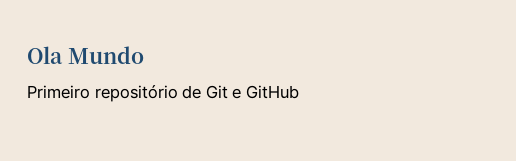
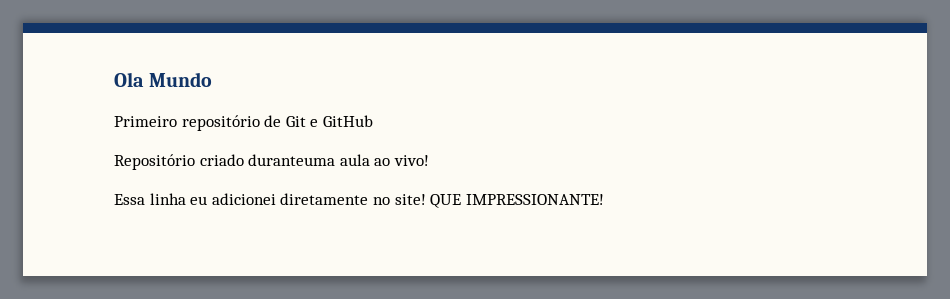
(299, 92) none -> [114,154,429,170] [114,193,604,208] // Repositório criado duranteuma aula ao vivo! // Essa linha eu adicionei diretamente no site! QUE IMPRESSIONANTE!

